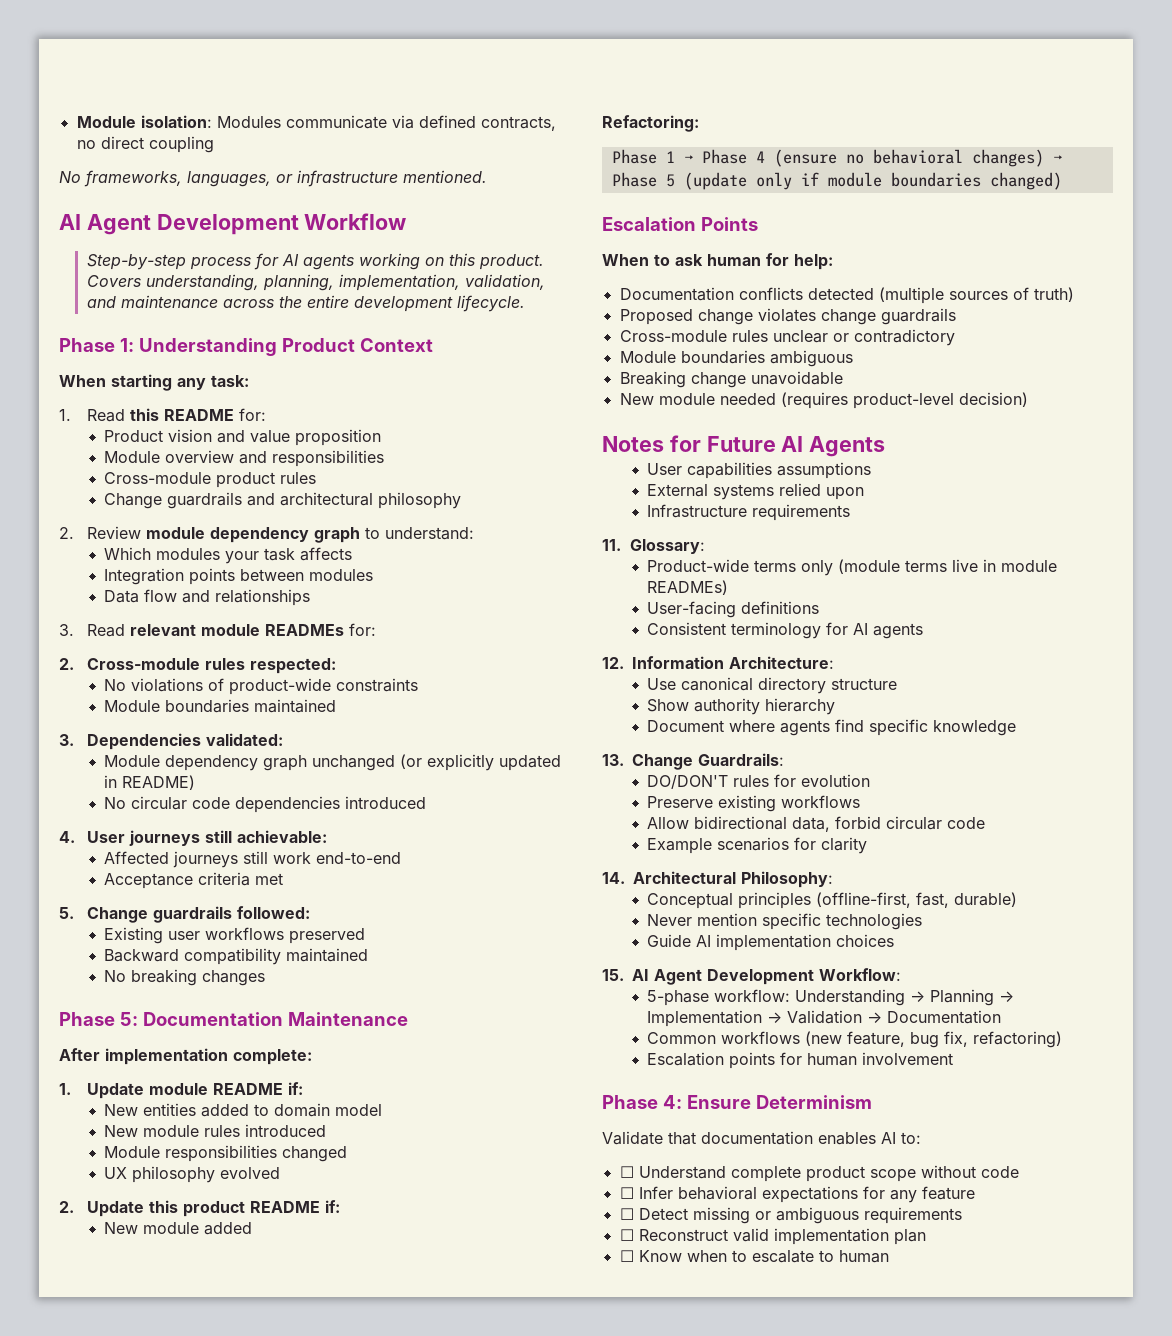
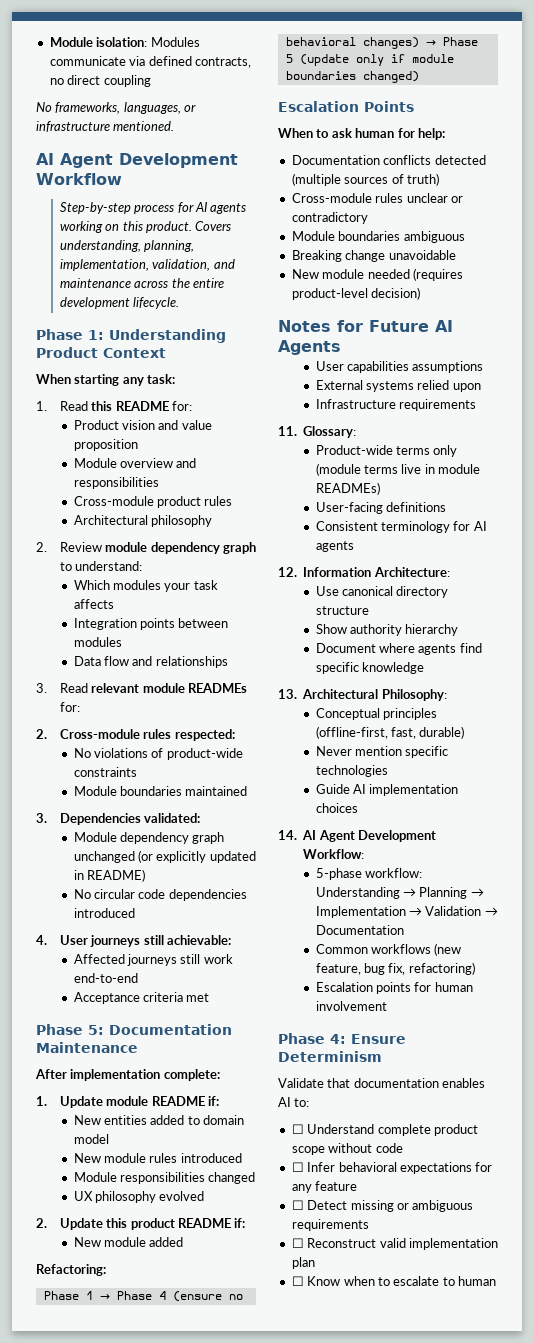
[104,492,374,509] Change guardrails and architectural -> [73,515,148,525] Architectural
[59,906,310,923] [104,927,366,944] [104,948,369,965] [104,969,266,986] // 5. Change guardrails followed: // Existing user workflows preserved // Backward compatibility maintained // No breaking changes -> (210, 997) none
[619,308,956,325] // Proposed change violates change guardrails -> (439, 179) none
[632,753,784,770] [647,774,871,789] [647,795,861,812] [647,816,986,832] [647,837,868,854] [602,872,625,884] Change Guardrails: // DO/DON'T rules for evolution // Preserve existing workflows // Allow bidirectional data, forbid circular code // Example scenarios for clarity // 14. -> (297, 694) none
[602,969,624,981] 15. -> [278,830,297,840] 14.

